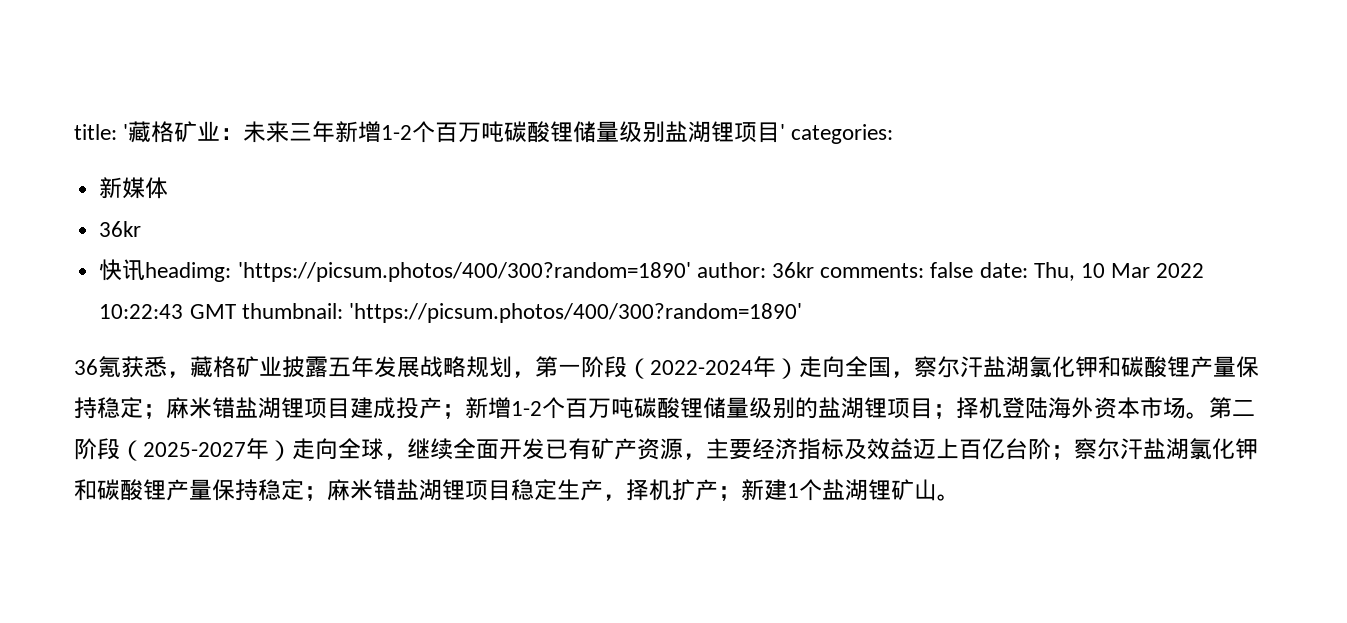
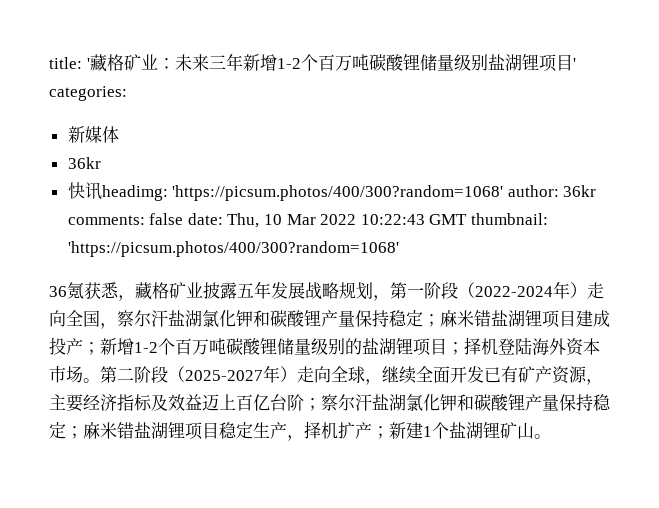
[237,262,691,282] 'https://picsum.photos/400/300?random=1890' -> [172,185,504,201] 'https://picsum.photos/400/300?random=1068'
[348,303,802,323] 'https://picsum.photos/400/300?random=1890' -> [67,241,399,257] 'https://picsum.photos/400/300?random=1068'

